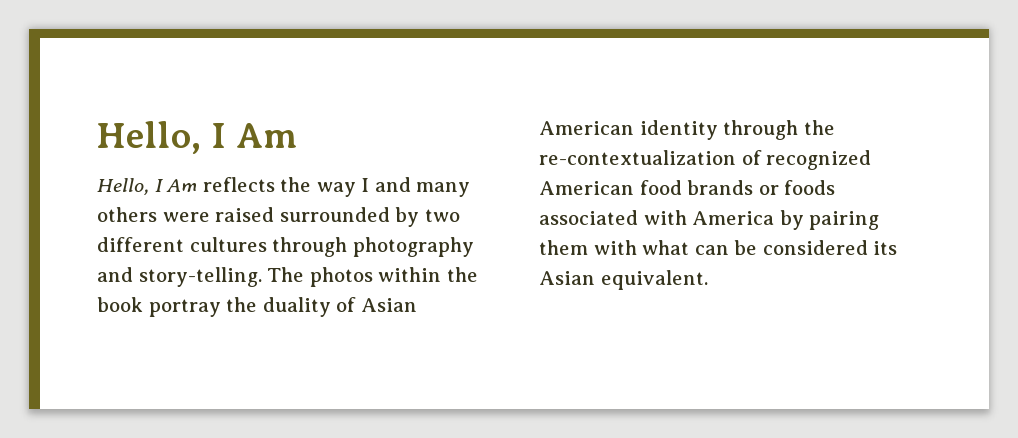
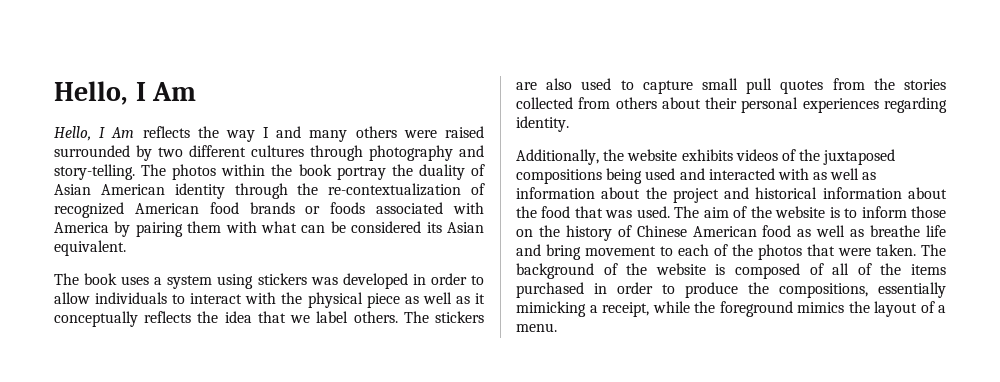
(708, 280) none -> [54,273,484,289] [54,292,485,308] [54,311,485,327] [516,78,946,94] [516,97,947,113] [516,116,569,132] [516,149,896,165] [516,168,877,184] [516,187,947,203] [516,206,946,218] [516,225,947,241] [516,244,946,260] [516,263,947,279] [516,282,946,298] [516,301,946,317] [516,323,557,332] // The book uses a system using stickers was developed in order to allow individuals to interact with the physical piece as well as it conceptually reflects the idea that we label others. The stickers are also used to capture small pull quotes from the stories collected from others about their personal experiences regarding identity. // Additionally, the website exhibits videos of the juxtaposed compositions being used and interacted with as well as information about the project and historical information about the food that was used. The aim of the website is to inform those on the history of Chinese American food as well as breathe life and bring movement to each of the photos that were taken. The background of the website is composed of all of the items purchased in order to produce the compositions, essentially mimicking a receipt, while the foreground mimics the layout of a menu.

